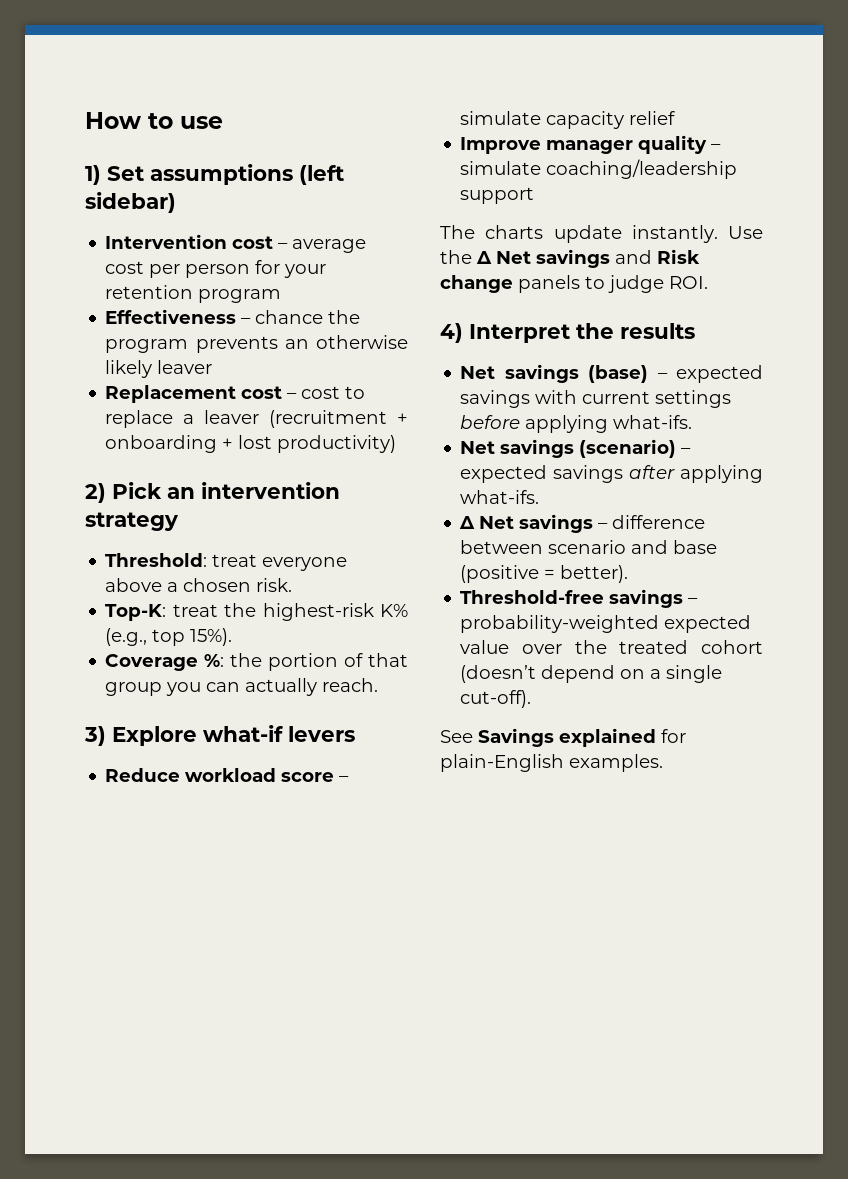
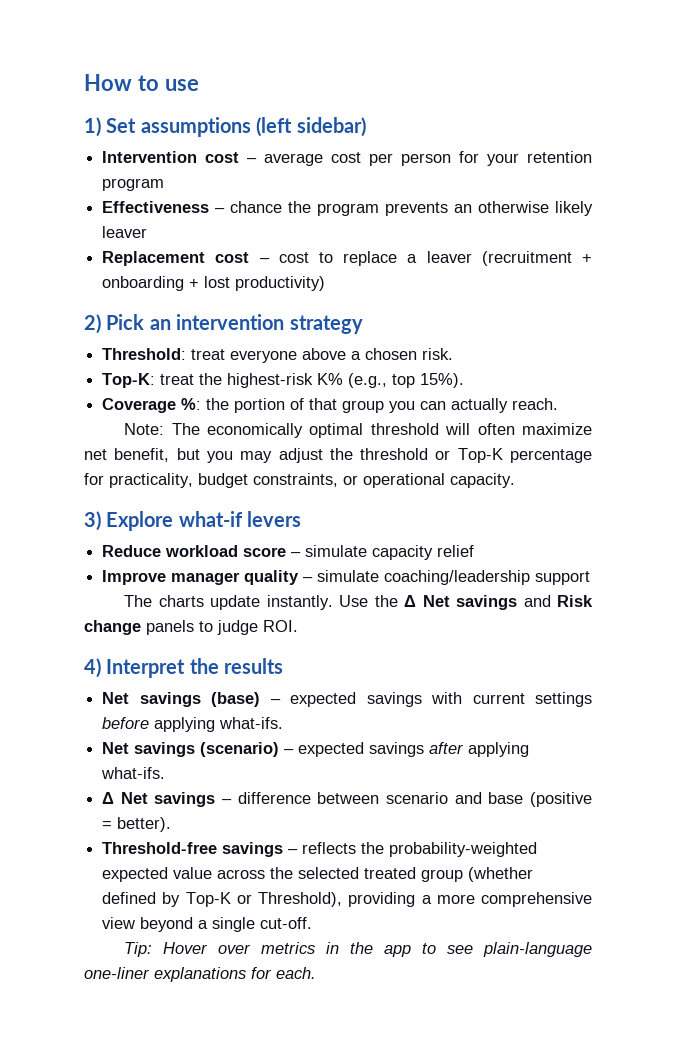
(379, 685) none -> [124,423,592,438] [84,448,592,463] [84,473,515,488] // Note: The economically optimal threshold will often maximize net benefit, but you may adjust the threshold or Top-K percentage for practicality, budget constraints, or operational capacity.
(699, 601) none -> [302,842,385,854] reflects the
[522,640,763,654] [460,665,723,683] [460,690,532,708] [440,728,686,747] [440,754,663,772] over the treated cohort (doesn’t depend on a single cut-off). // See Savings explained for plain-English examples. -> [217,867,534,882] [102,892,592,907] [102,917,313,932] [124,942,593,957] [84,967,316,982] across the selected treated group (whether defined by Top-K or Threshold), providing a more comprehensive view beyond a single cut-off. // Tip: Hover over metrics in the app to see plain-language one-liner explanations for each.

